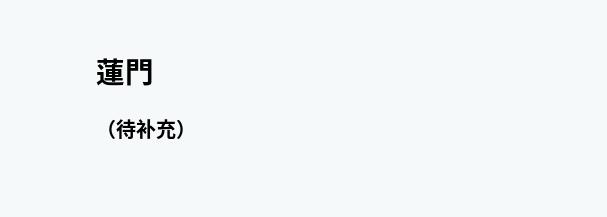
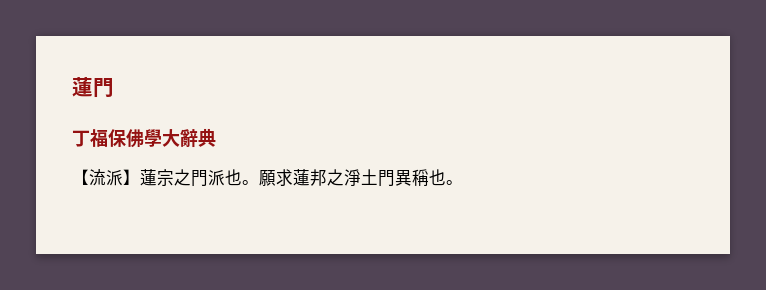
[96,119,196,140] （待补充） -> [72,128,216,148] [72,169,463,187] 丁福保佛學大辭典 // 【流派】蓮宗之門派也。願求蓮邦之淨土門異稱也。

